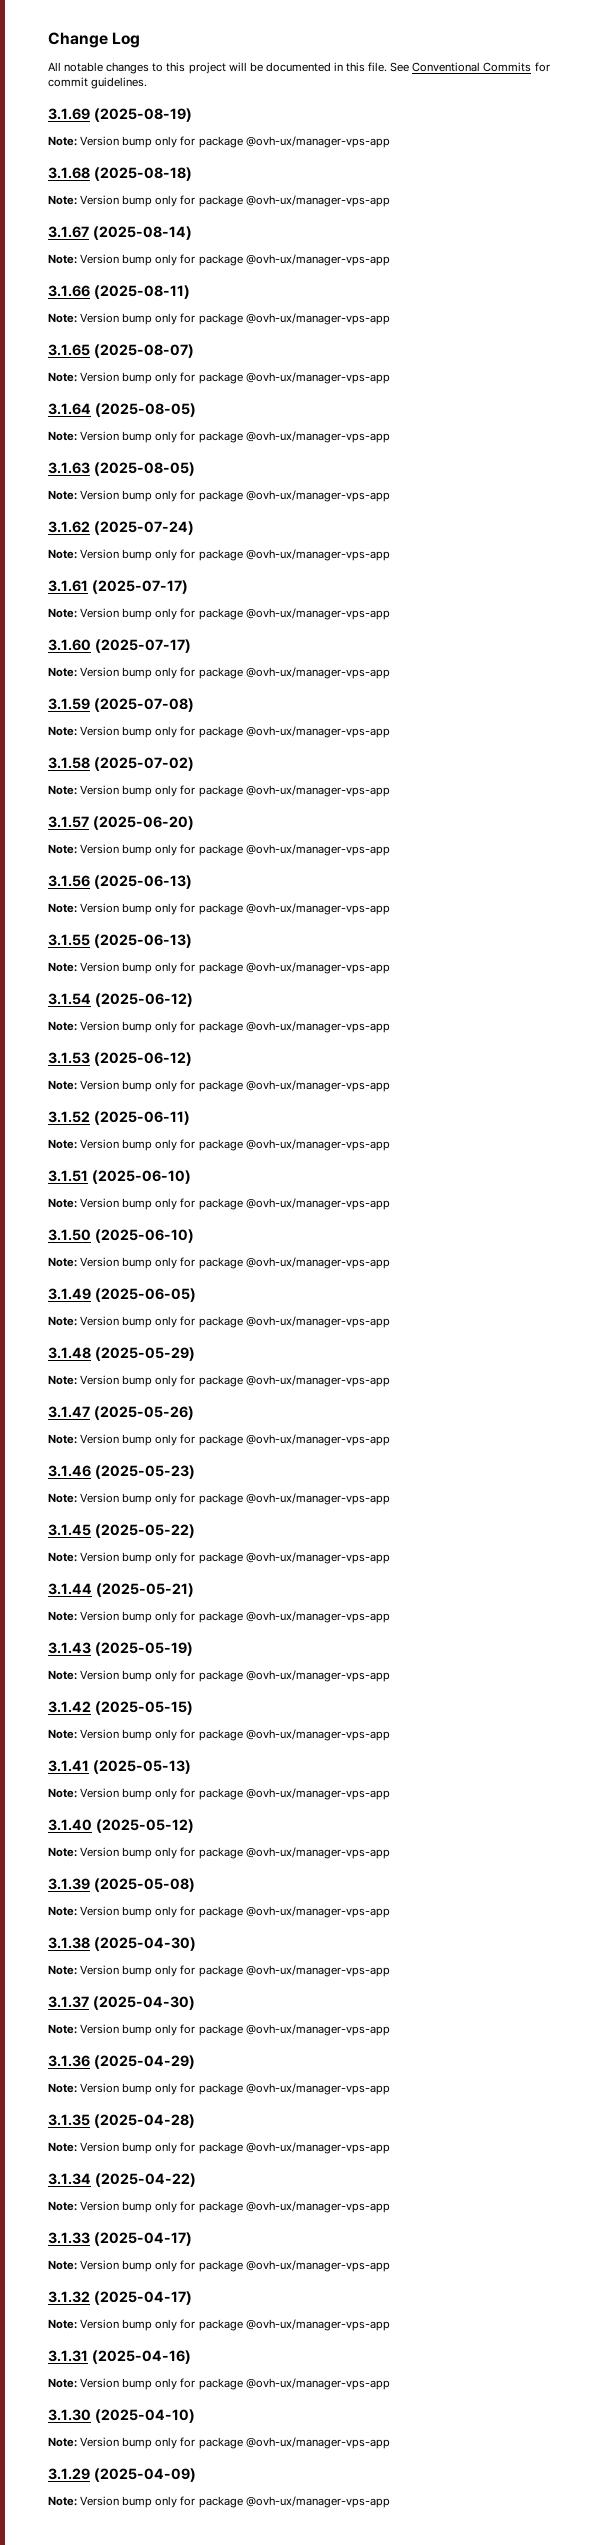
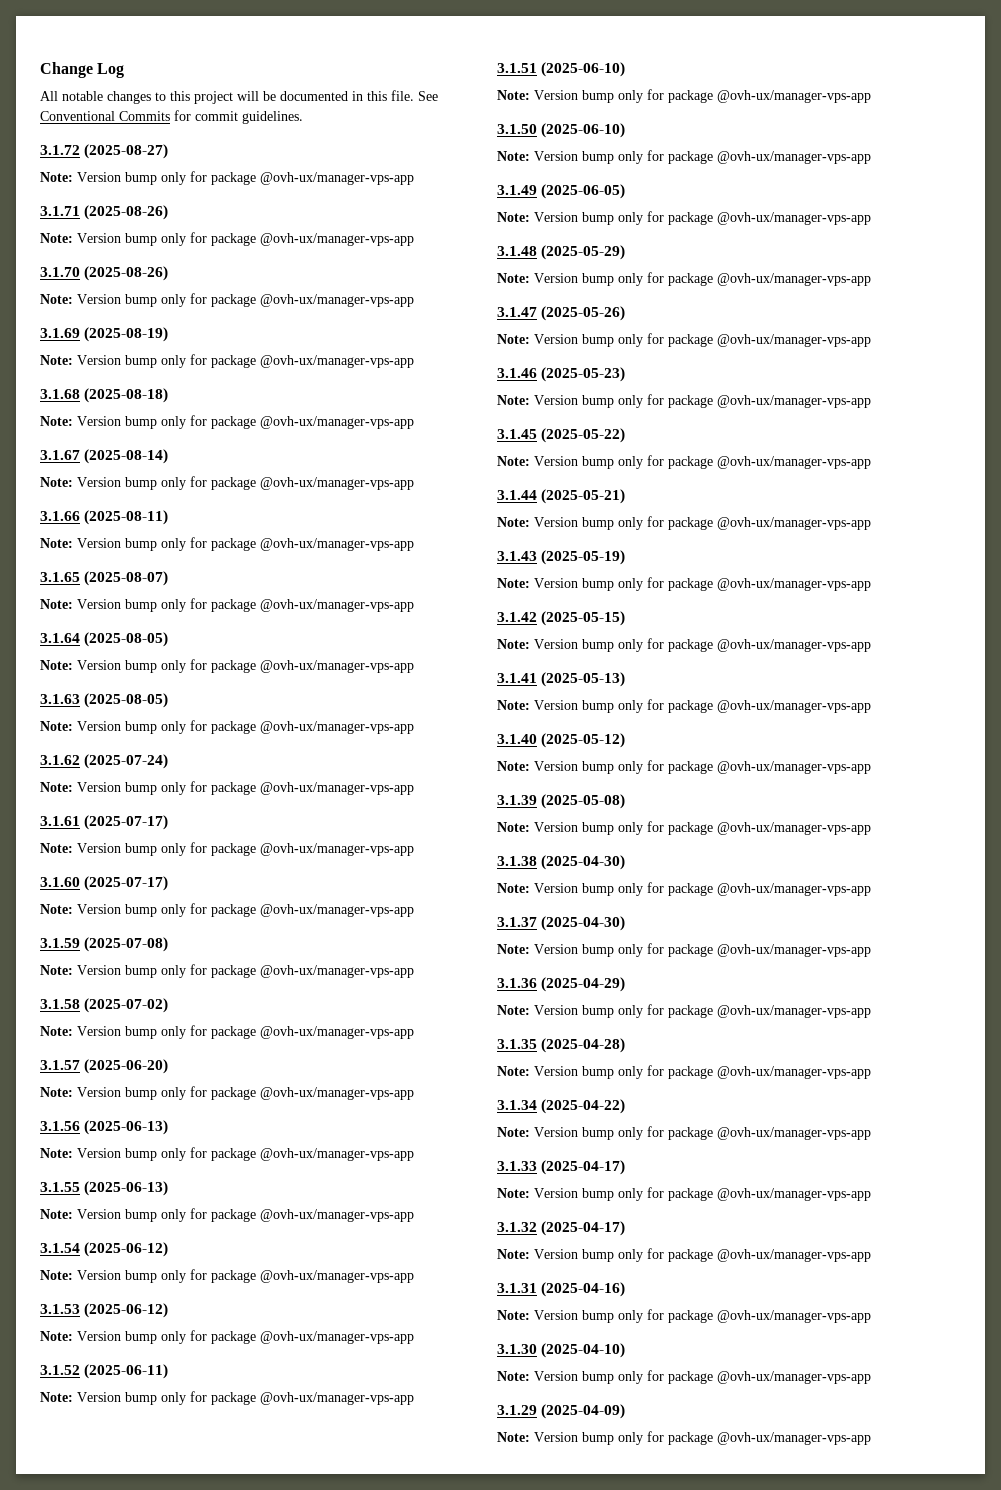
(148, 83) none -> [40,144,169,159] [40,171,414,185] [40,205,169,220] [40,232,414,246] [40,266,169,281] [40,293,414,307] // 3.1.72 (2025-08-27) // Note: Version bump only for package @ovh-ux/manager-vps-app // 3.1.71 (2025-08-26) // Note: Version bump only for package @ovh-ux/manager-vps-app // 3.1.70 (2025-08-26) // Note: Version bump only for package @ovh-ux/manager-vps-app

